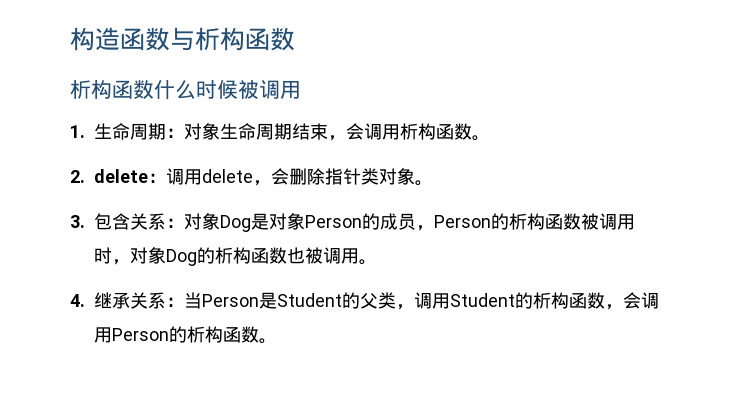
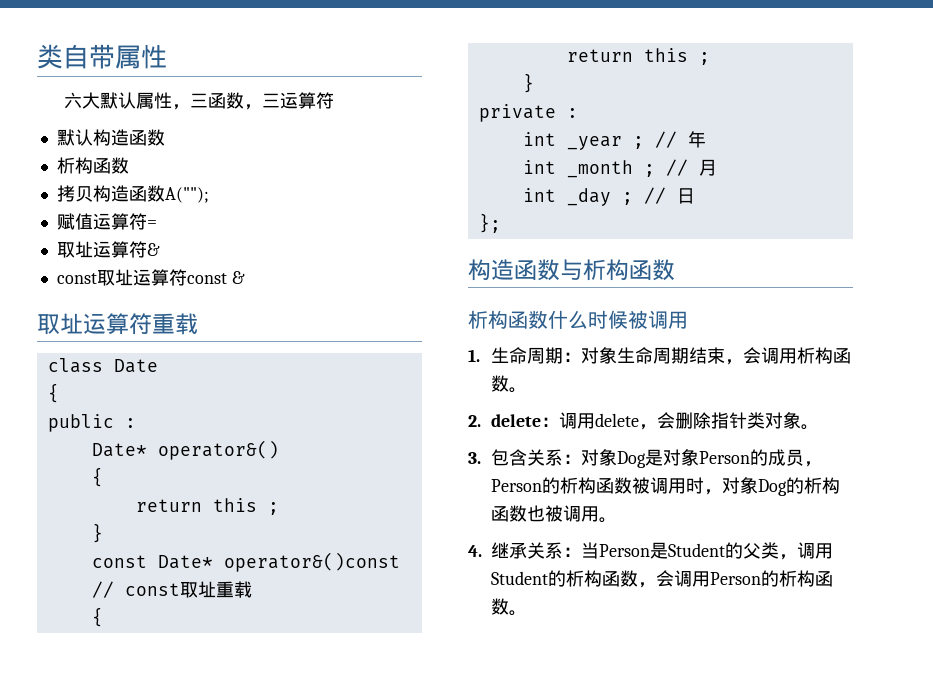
(70, 39) none -> [37,44,167,69] [63,92,334,110] [56,129,165,146] [56,157,129,174] [56,185,209,203] [56,213,157,230] [56,241,160,258] [56,269,245,286] [37,313,198,335] [47,358,158,373] [47,383,59,403] [47,414,136,432] [91,440,279,460] [91,467,103,487] [135,498,279,515] [91,523,103,543] [91,552,400,572] [91,581,252,598] [91,607,103,627] [566,48,710,65] [522,73,534,93] [478,104,578,122] [522,131,706,150] [522,159,717,178] [522,187,695,206] [478,213,501,233] 类自带属性 // 六大默认属性，三函数，三运算符 // 默认构造函数 // 析构函数 // 拷贝构造函数A(""); // 赋值运算符= // 取址运算符& // const取址运算符const & // 取址运算符重载 // class Date // { // public : // Date* operator&() // { // return this ; // } // const Date* operator&()const // const取址重载 // { // return this ; // } // private : // int _year ; // 年 // int _month ; // 月 // int _day ; // 日 // }; //

